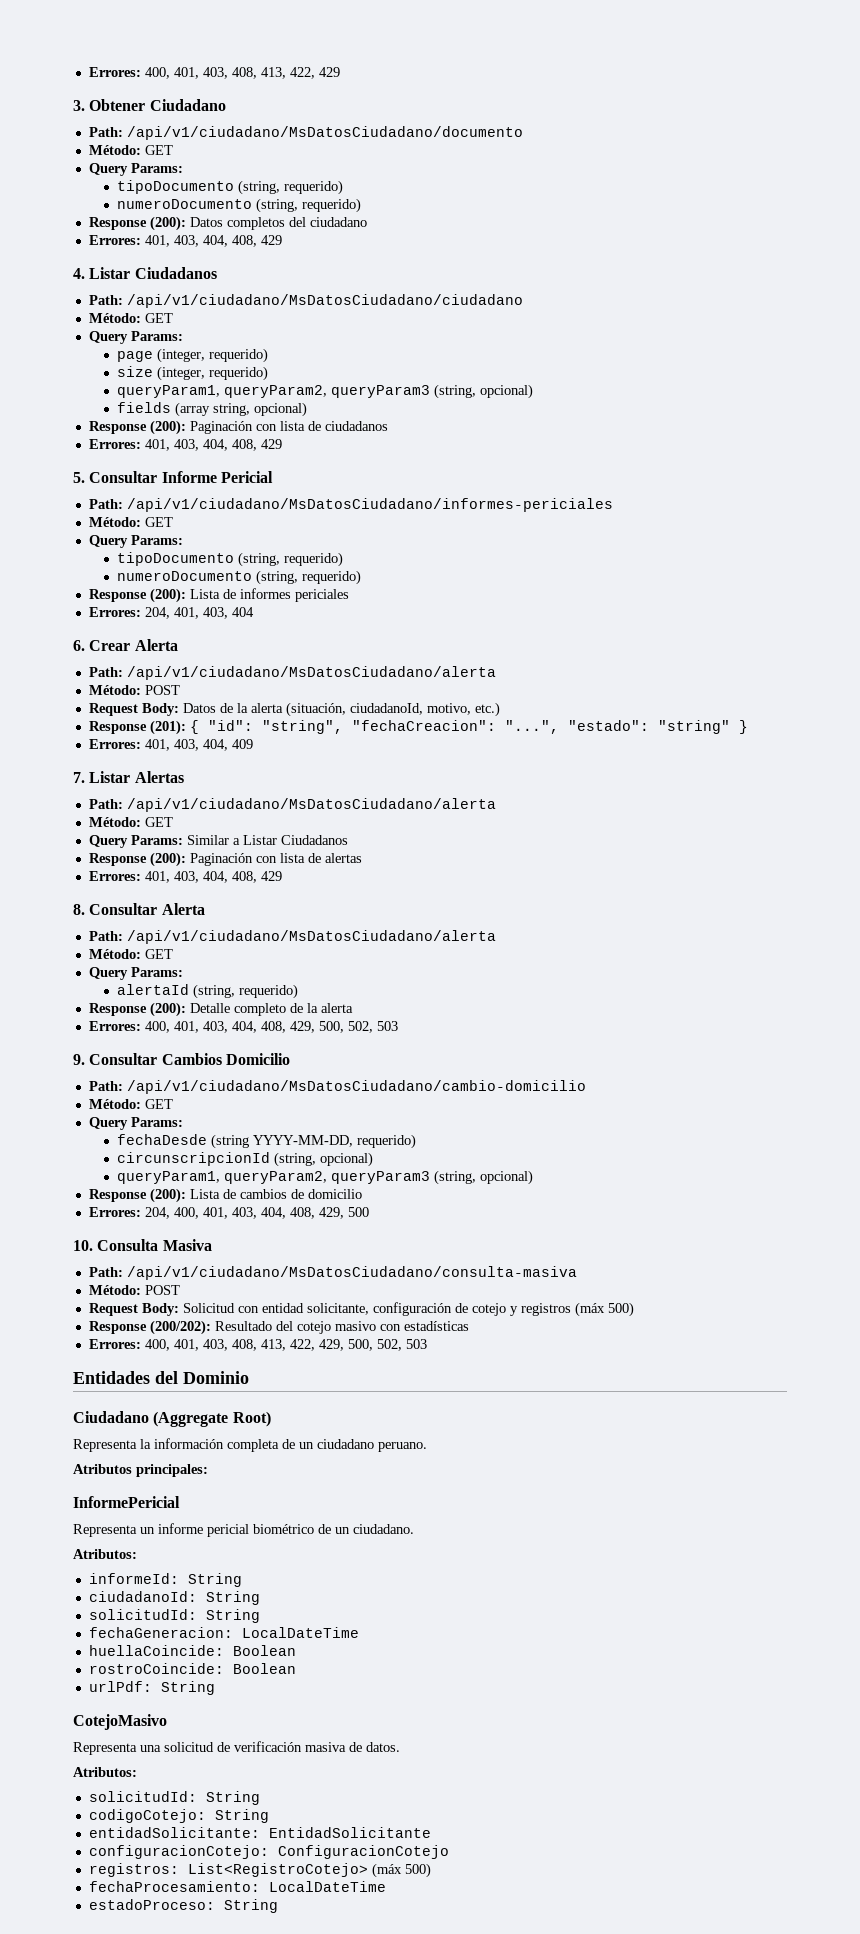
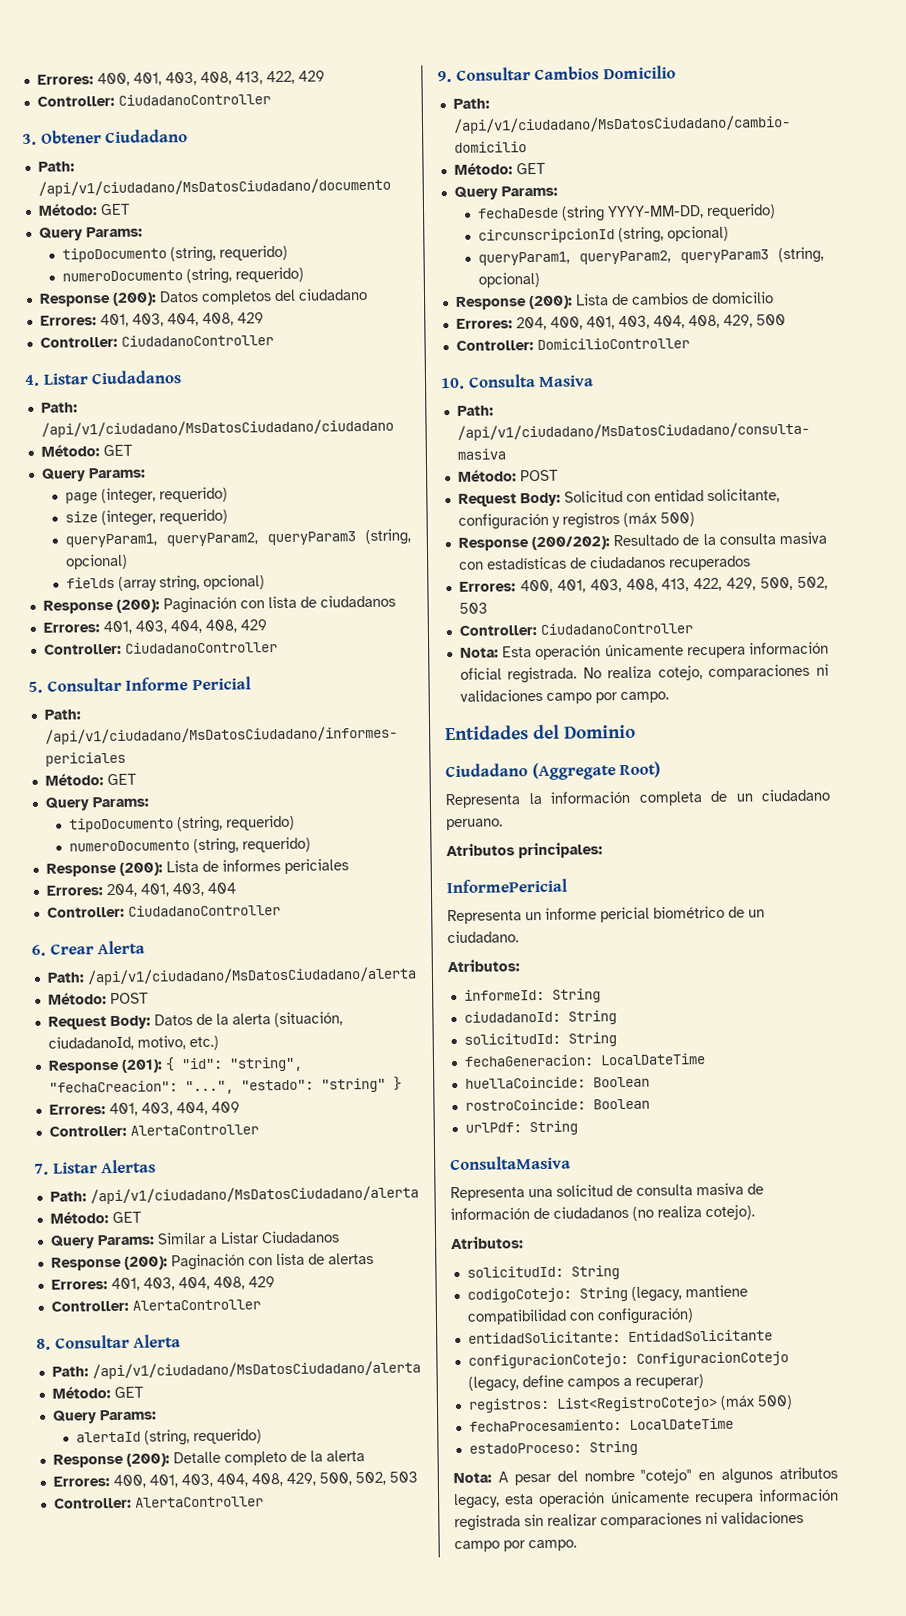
(340, 72) none -> [36,93,271,107] // Controller: CiudadanoController
(282, 240) none -> [39,334,274,348] // Controller: CiudadanoController
(282, 444) none -> [43,641,278,655] // Controller: CiudadanoController
(254, 612) none -> [46,904,281,918] // Controller: CiudadanoController
(253, 744) none -> [48,1124,259,1137] // Controller: AlertaController
(282, 876) none -> [50,1299,261,1312] // Controller: AlertaController
(398, 1026) none -> [53,1496,264,1509] // Controller: AlertaController
(369, 1212) none -> [455,337,690,351] // Controller: DomicilioController
[454,1303,506,1316] de cotejo -> (549, 521) none
[275,1321,376,1334] del cotejo masivo -> [682,531,827,546] de la consulta masiva
(469, 1326) none -> [569,555,751,571] de ciudadanos recuperados
(427, 1344) none -> [458,622,693,636] [459,641,829,661] [459,663,829,684] [459,688,669,704] // Controller: CiudadanoController // Nota: Esta operación únicamente recupera información oficial registrada. No realiza cotejo, comparaciones ni validaciones campo por campo.
[73,1714,167,1730] CotejoMasivo -> [450,1155,571,1171] ConsultaMasiva
[234,1741,302,1752] verificación -> [636,1184,693,1196] consulta
[366,1742,400,1752] datos. -> [450,1204,755,1221] información de ciudadanos (no realiza cotejo).
(269, 1816) none -> [630,1284,748,1302] [466,1307,694,1325] (legacy, mantiene compatibilidad con configuración)
(449, 1852) none -> [467,1374,704,1392] (legacy, define campos a recuperar)
(278, 1906) none -> [453,1466,838,1486] [454,1488,839,1510] [454,1510,804,1532] [454,1539,577,1553] // Nota: A pesar del nombre "cotejo" en algunos atributos legacy, esta operación únicamente recupera información registrada sin realizar comparaciones ni validaciones campo por campo.

